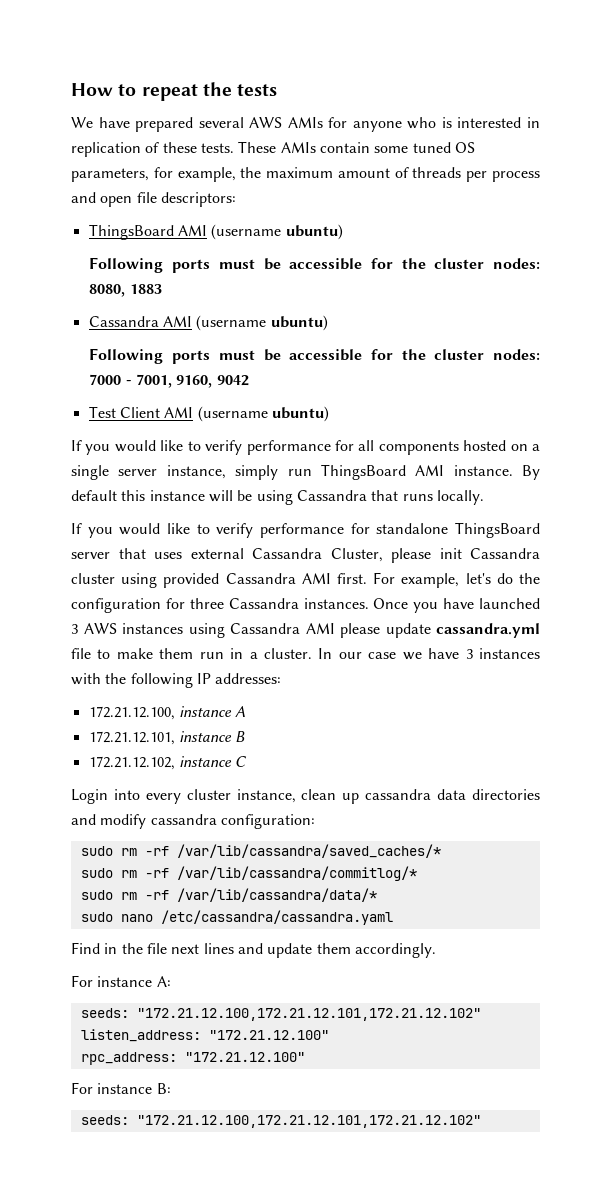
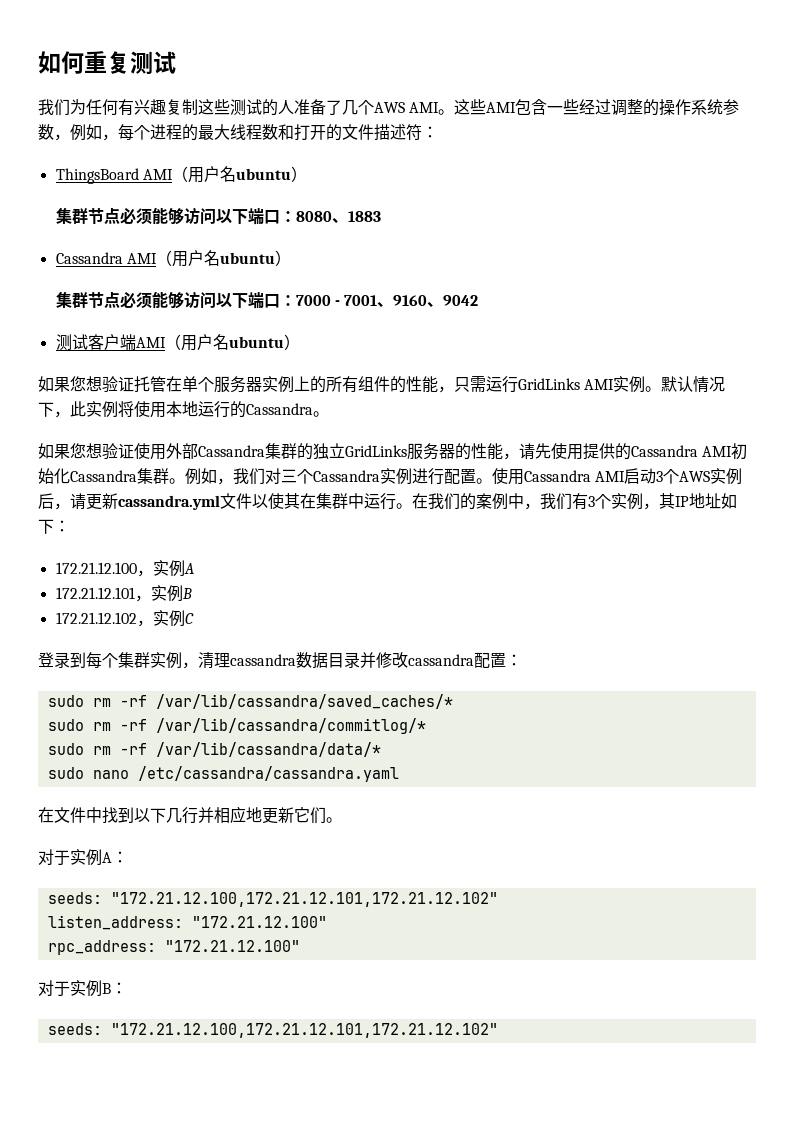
[71,82,278,101] [71,117,541,132] [71,141,475,157] [71,167,540,182] [71,192,236,207] [88,224,343,240] [89,257,541,273] [89,284,162,297] [88,315,328,331] [89,348,541,364] [89,374,249,388] [88,406,329,422] [71,440,541,455] [71,464,540,480] [71,490,484,505] [71,522,540,538] [71,548,540,563] [71,572,540,588] [71,598,540,613] [71,623,540,638] [71,648,540,660] [71,673,282,688] [88,706,232,720] How to repeat the tests // We have prepared several AWS AMIs for anyone who is interested in replication of these tests. These AMIs contain some tuned OS parameters, for example, the maximum amount of threads per process and open file descriptors: // ThingsBoard AMI (username ubuntu) // Following ports must be accessible for the cluster nodes: 8080, 1883 // Cassandra AMI (username ubuntu) // Following ports must be accessible for the cluster nodes: 7000 - 7001, 9160, 9042 // Test Client AMI (username ubuntu) // If you would like to verify performance for all components hosted on a single server instance, simply run ThingsBoard AMI instance. By default this instance will be using Cassandra that runs locally. // If you would like to verify performance for standalone ThingsBoard server that uses external Cassandra Cluster, please init Cassandra cluster using provided Cassandra AMI first. For example, let's do the configuration for three Cassandra instances. Once you have launched 3 AWS instances using Cassandra AMI please update cassandra.yml file to make them run in a cluster. In our case we have 3 instances with the following IP addresses: // 172.21.12.100, instance -> [38,51,176,74] [38,99,740,116] [38,124,438,141] [55,166,307,184] [55,207,381,225] [55,250,291,267] [55,291,479,309] [55,334,300,351] [38,376,726,393] [38,401,329,418] [38,443,748,460] [38,468,743,485] [38,493,737,510] [38,519,70,534] [55,560,185,577] 如何重复测试 // 我们为任何有兴趣复制这些测试的人准备了几个AWS AMI。这些AMI包含一些经过调整的操作系统参数，例如，每个进程的最大线程数和打开的文件描述符： // ThingsBoard AMI（用户名ubuntu） // 集群节点必须能够访问以下端口：8080、1883 // Cassandra AMI（用户名ubuntu） // 集群节点必须能够访问以下端口：7000 - 7001、9160、9042 // 测试客户端AMI（用户名ubuntu） // 如果您想验证托管在单个服务器实例上的所有组件的性能，只需运行GridLinks AMI实例。默认情况下，此实例将使用本地运行的Cassandra。 // 如果您想验证使用外部Cassandra集群的独立GridLinks服务器的性能，请先使用提供的Cassandra AMI初始化Cassandra集群。例如，我们对三个Cassandra实例进行配置。使用Cassandra AMI启动3个AWS实例后，请更新cassandra.yml文件以使其在集群中运行。在我们的案例中，我们有3个实例，其IP地址如下： // 172.21.12.100，实例
[88,731,232,745] 172.21.12.101, instance -> [55,585,183,602] 172.21.12.101，实例
[88,756,232,770] 172.21.12.102, instance -> [55,610,185,627] 172.21.12.102，实例
[71,789,541,804] [71,814,315,829] Login into every cluster instance, clean up cassandra data directories and modify cassandra configuration: -> [38,652,522,669] 登录到每个集群实例，清理cassandra数据目录并修改cassandra配置：
[71,942,436,958] [71,975,171,987] Find in the file next lines and update them accordingly. // For instance A: -> [38,806,342,824] [38,849,128,866] 在文件中找到以下几行并相应地更新它们。 // 对于实例A：
[71,1082,171,1094] For instance B: -> [38,980,127,997] 对于实例B：

